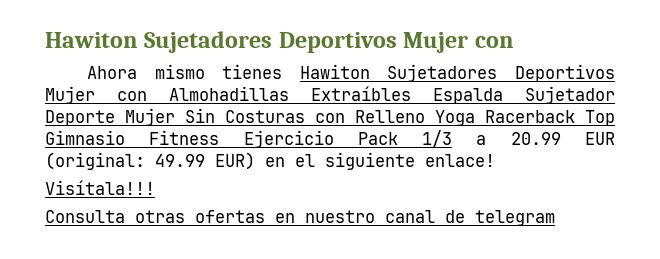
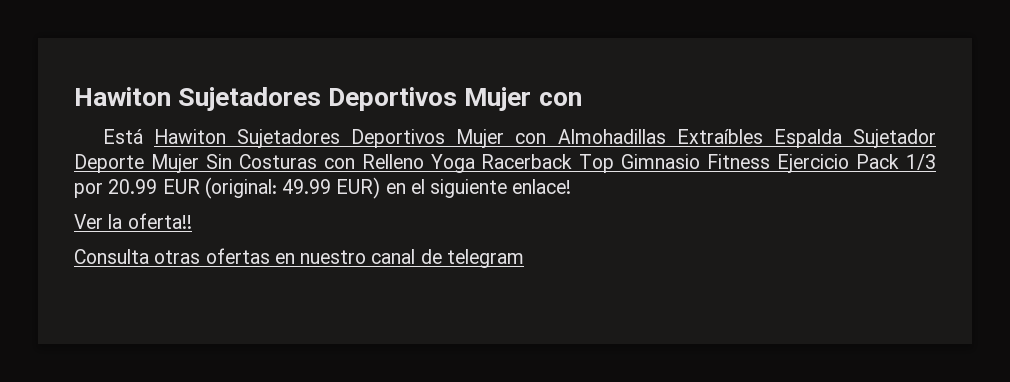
[87,64,283,79] Ahora mismo tienes -> [102,129,143,144] Está
[476,135,487,145] a -> [74,183,103,198] por
[45,180,155,195] Visítala!!! -> [74,213,192,229] Ver la oferta!!

